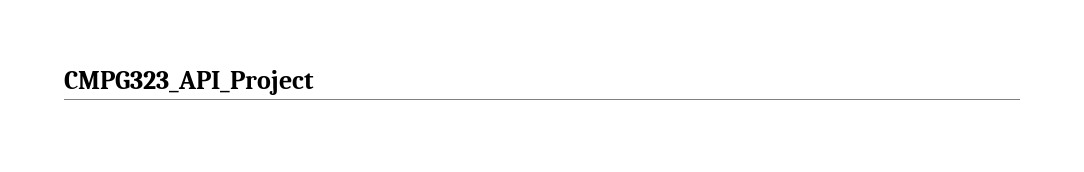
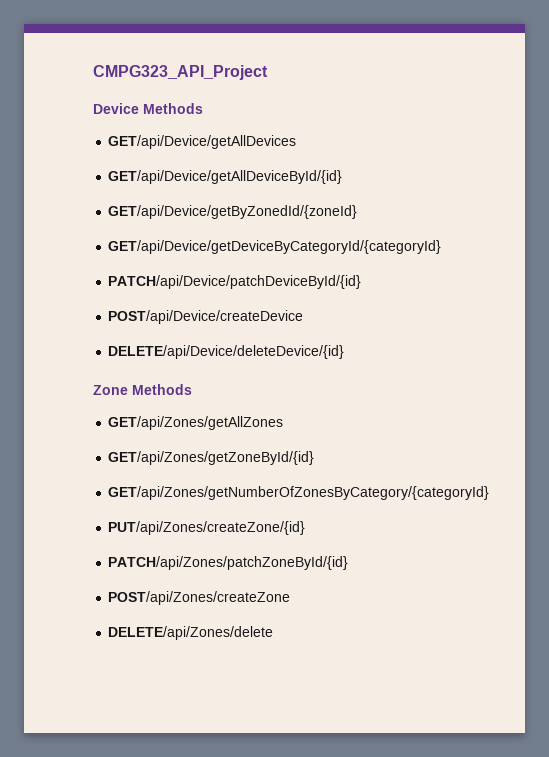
(314, 82) none -> [93,103,203,114] [108,135,297,149] [108,170,343,184] [108,205,358,219] [108,240,442,254] [108,275,362,289] [108,310,304,324] [108,345,345,359] [93,384,192,395] [108,416,284,430] [108,451,315,465] [108,486,490,500] [108,521,306,535] [108,556,349,570] [108,591,291,605] [108,626,274,640] // Device Methods // GET/api/Device/getAllDevices // GET/api/Device/getAllDeviceById/{id} // GET/api/Device/getByZonedId/{zoneId} // GET/api/Device/getDeviceByCategoryId/{categoryId} // PATCH/api/Device/patchDeviceById/{id} // POST/api/Device/createDevice // DELETE/api/Device/deleteDevice/{id} // Zone Methods // GET/api/Zones/getAllZones // GET/api/Zones/getZoneById/{id} // GET/api/Zones/getNumberOfZonesByCategory/{categoryId} // PUT/api/Zones/createZone/{id} // PATCH/api/Zones/patchZoneById/{id} // POST/api/Zones/createZone // DELETE/api/Zones/delete

